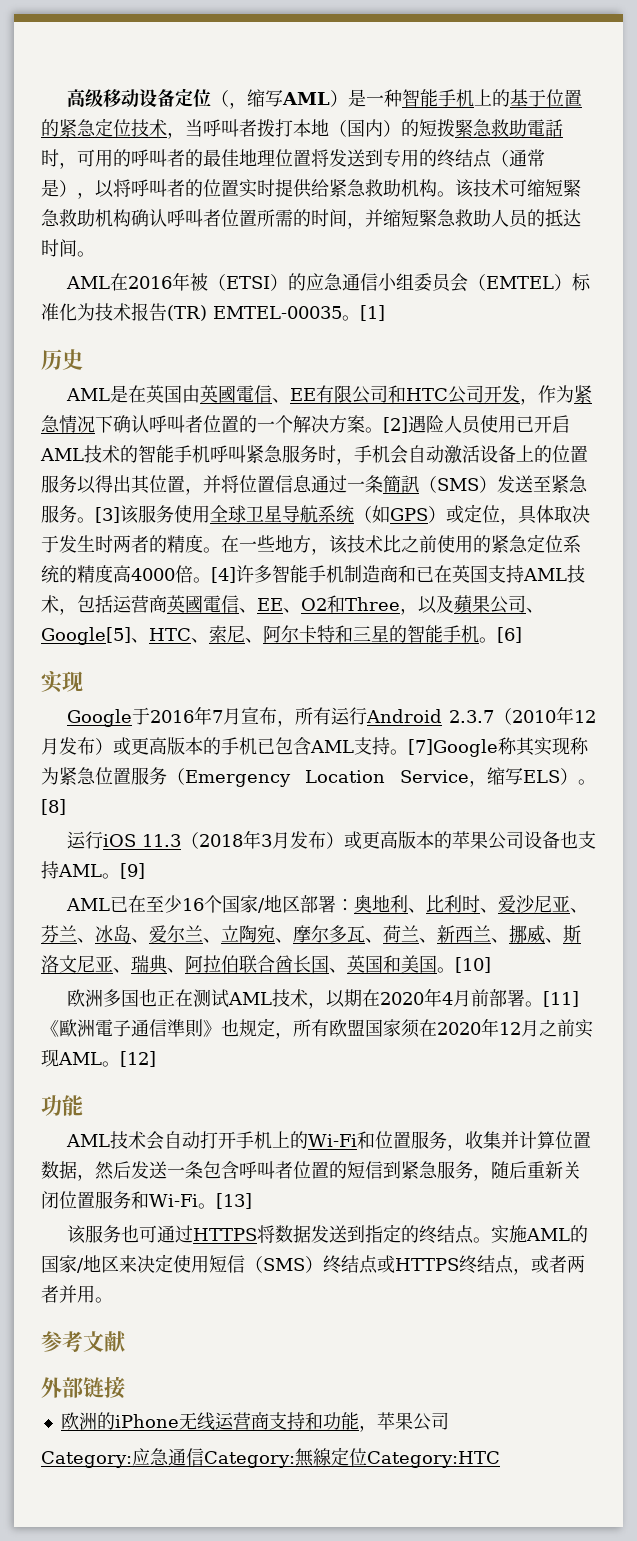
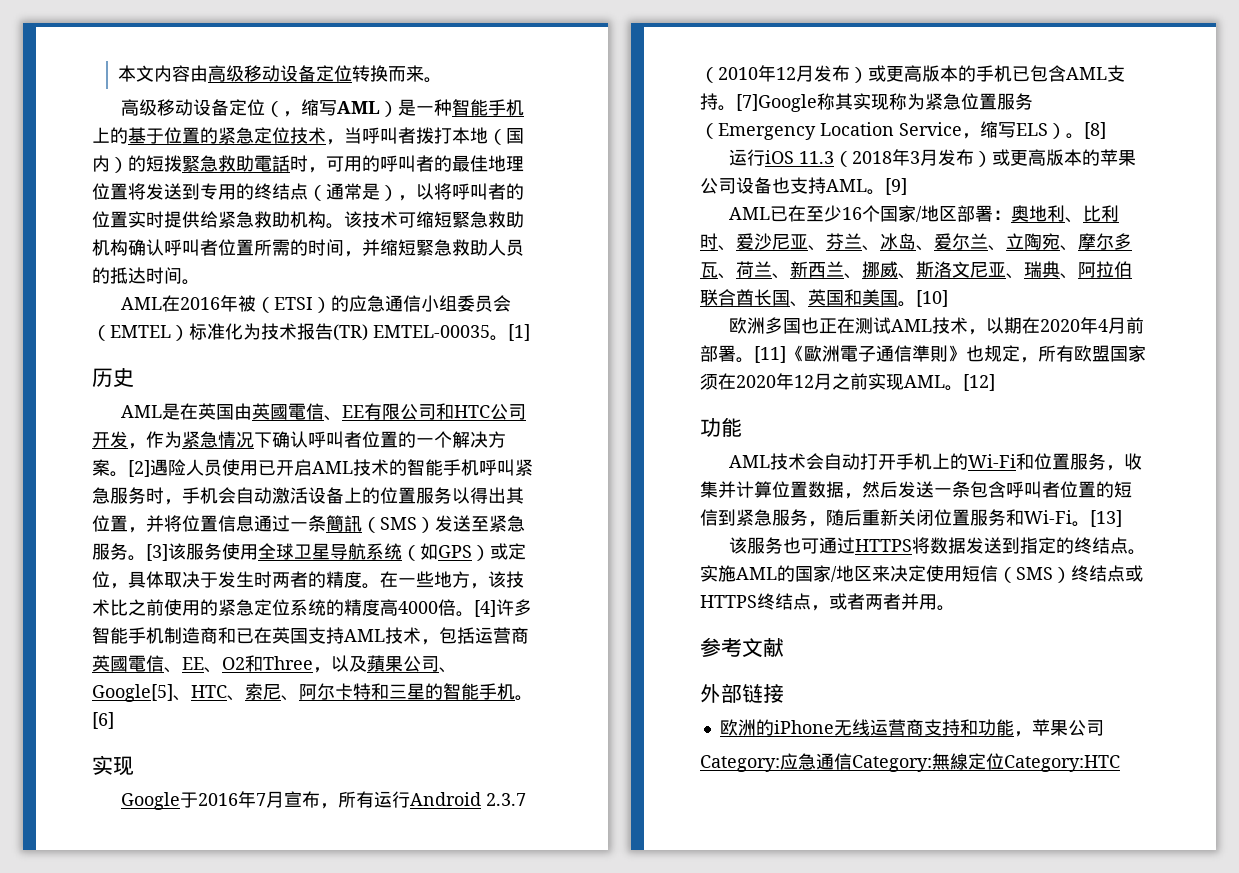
(66, 98) none -> [118,65,443,83] 本文内容由高级移动设备定位转换而来。 //

